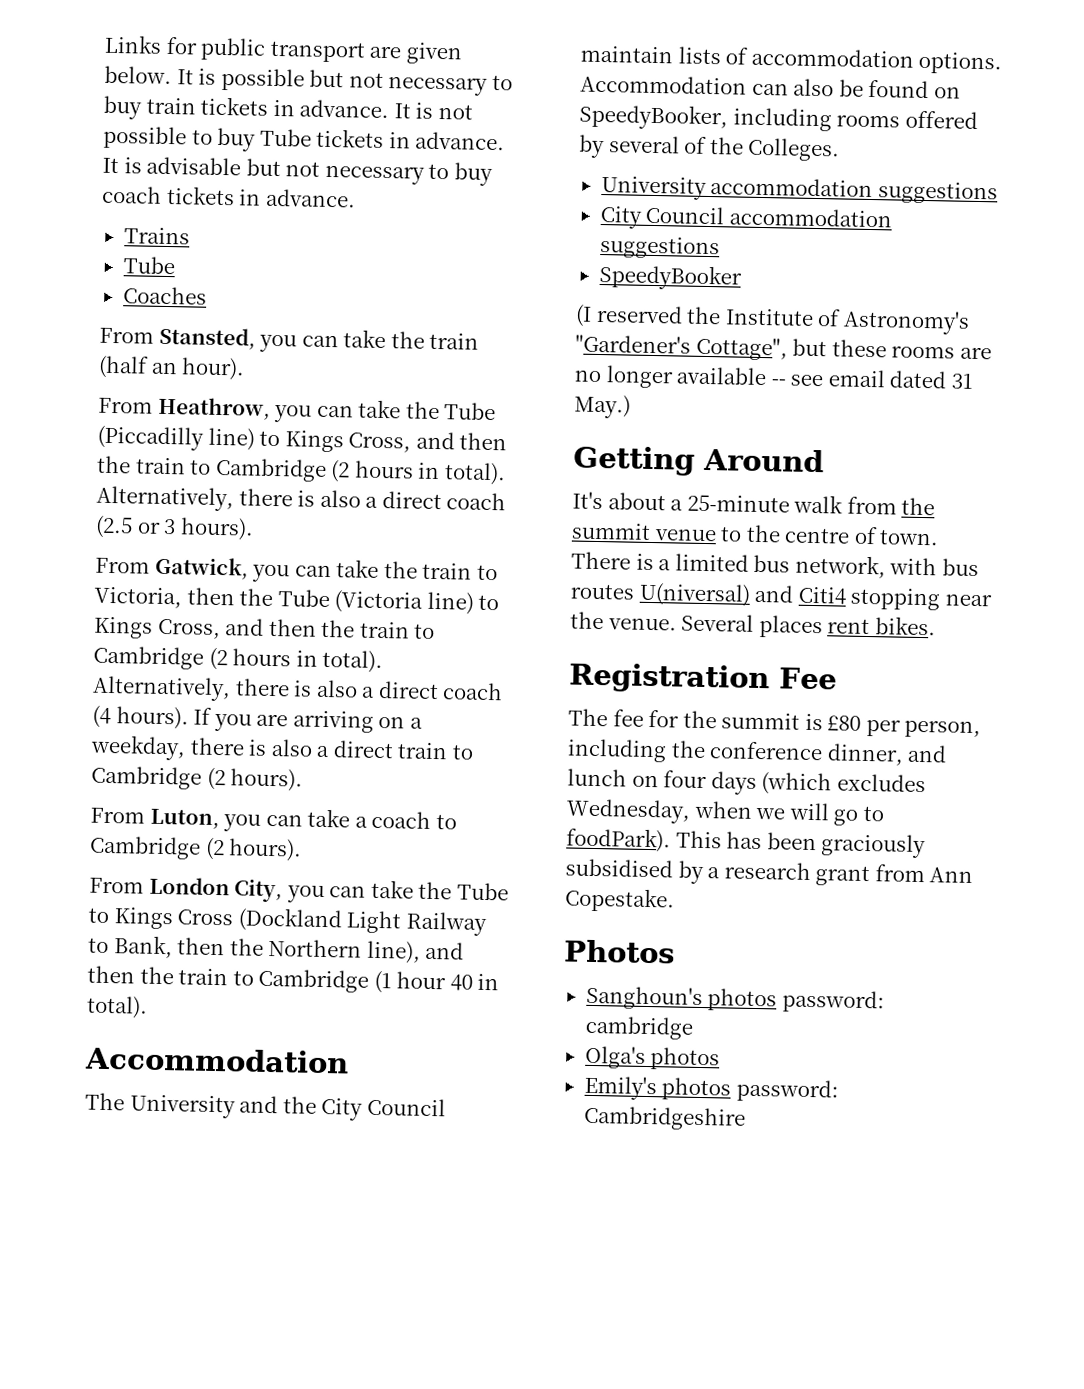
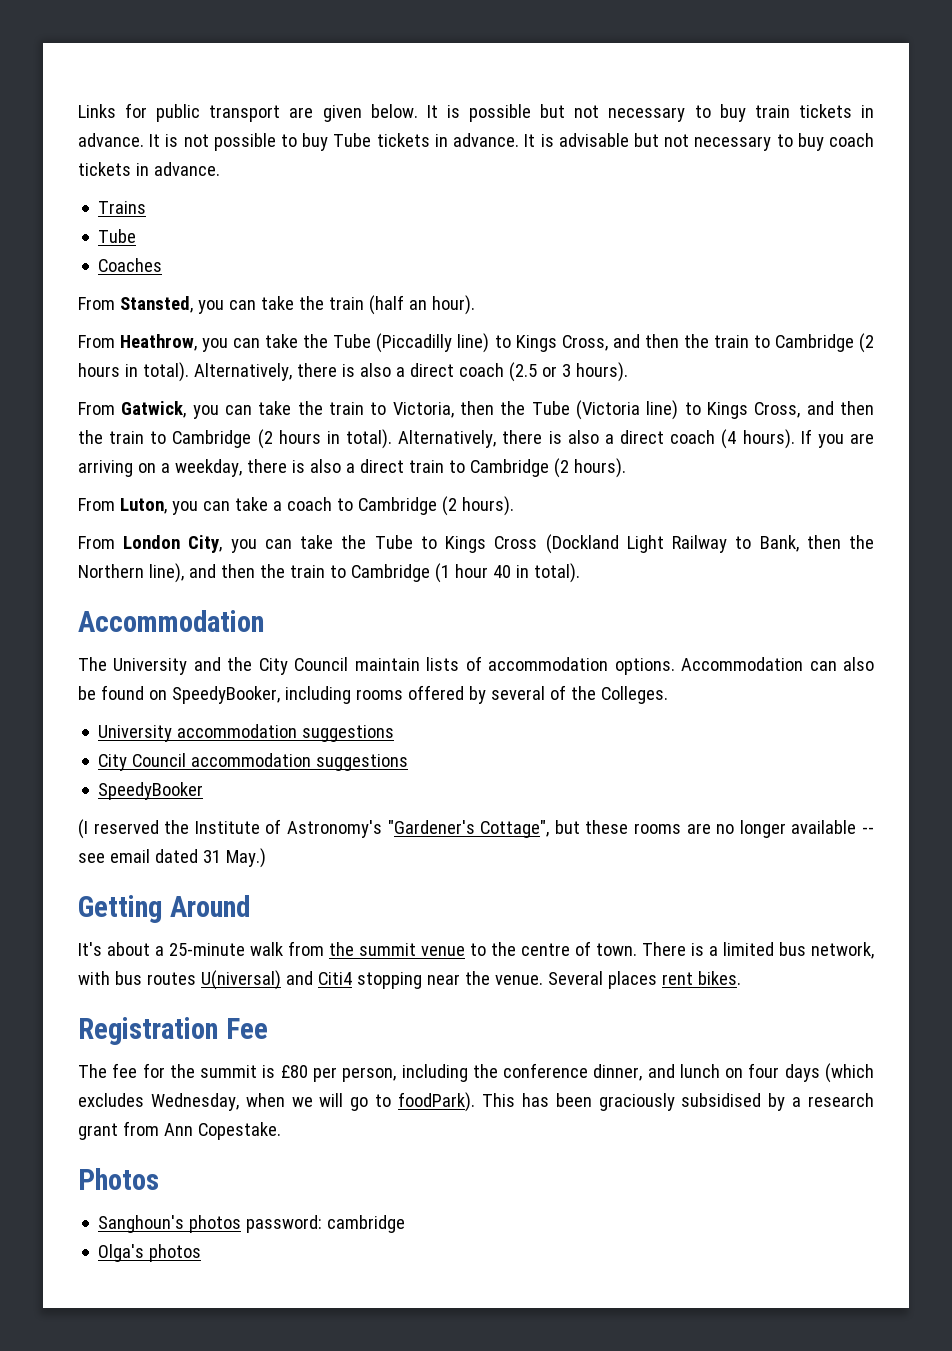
[583,1075,839,1103] [582,1105,746,1131] // Emily's photos password: Cambridgeshire -> (202, 1253) none

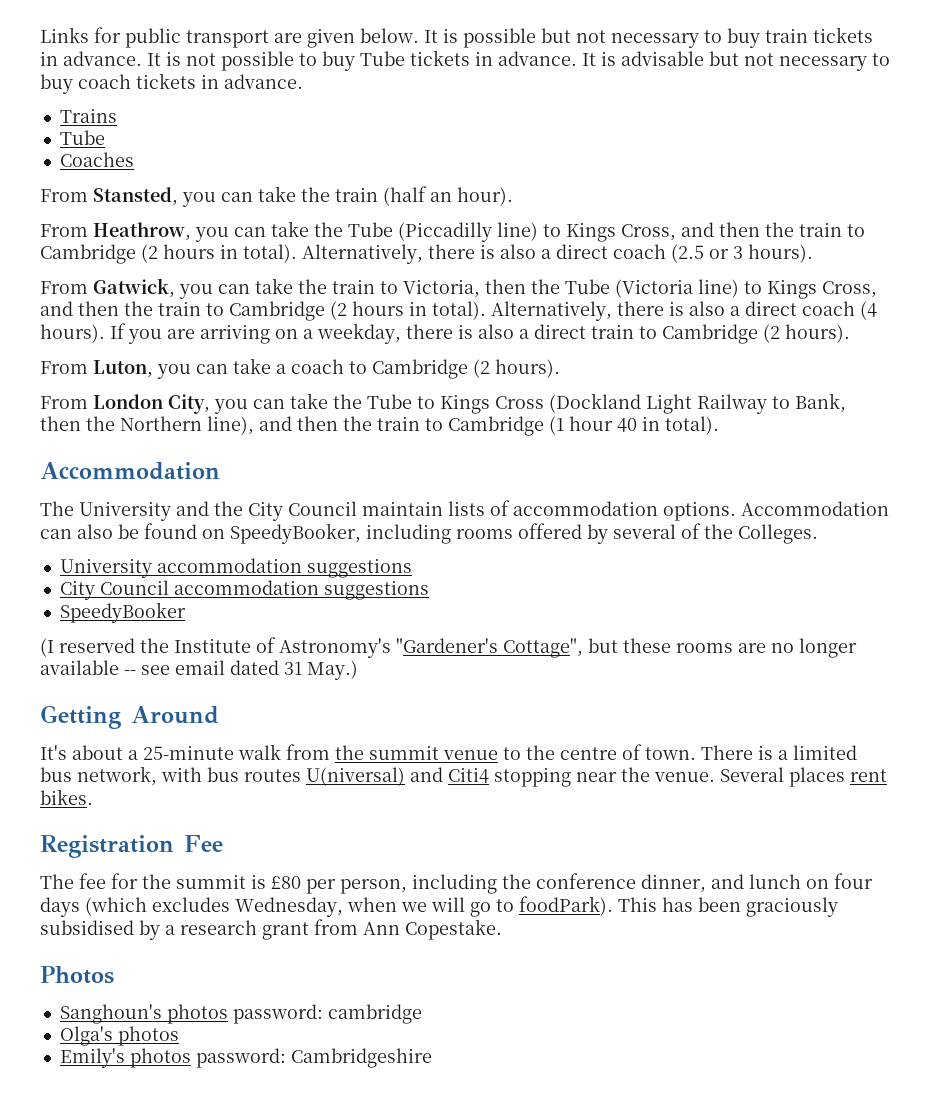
(202, 1253) none -> [59,1048,432,1068] // Emily's photos password: Cambridgeshire

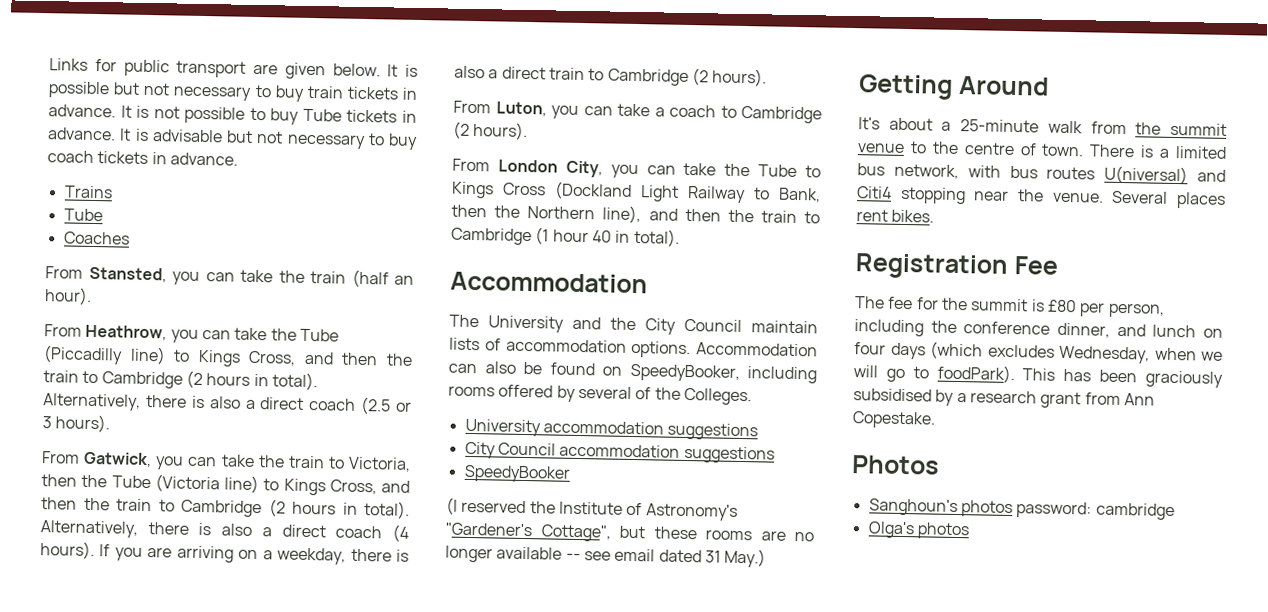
[59,1048,432,1068] // Emily's photos password: Cambridgeshire -> (970, 531) none

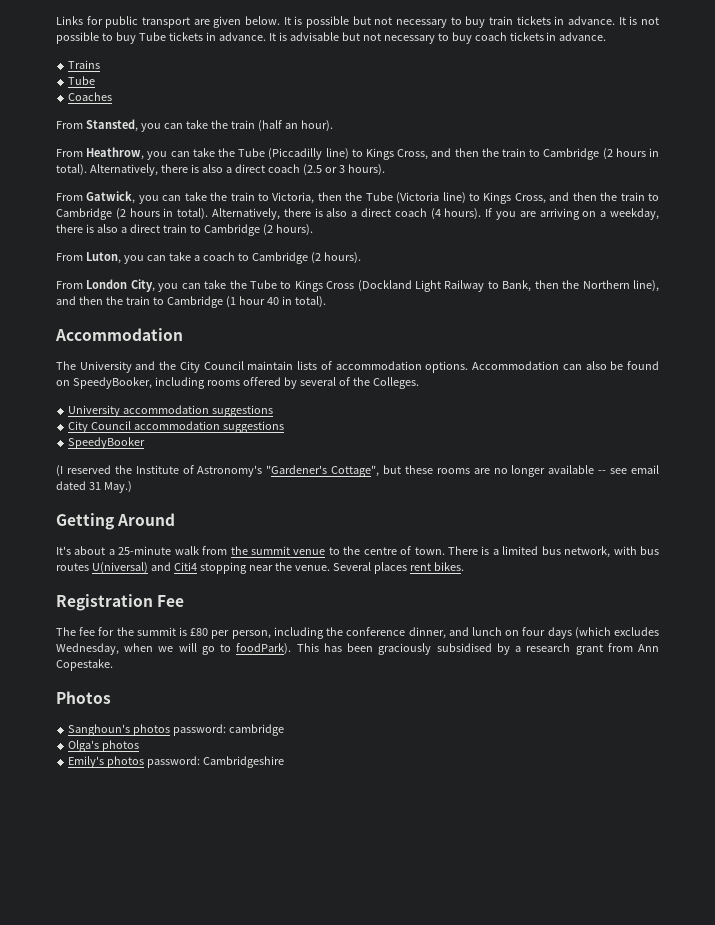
(970, 531) none -> [68,756,285,768] // Emily's photos password: Cambridgeshire

